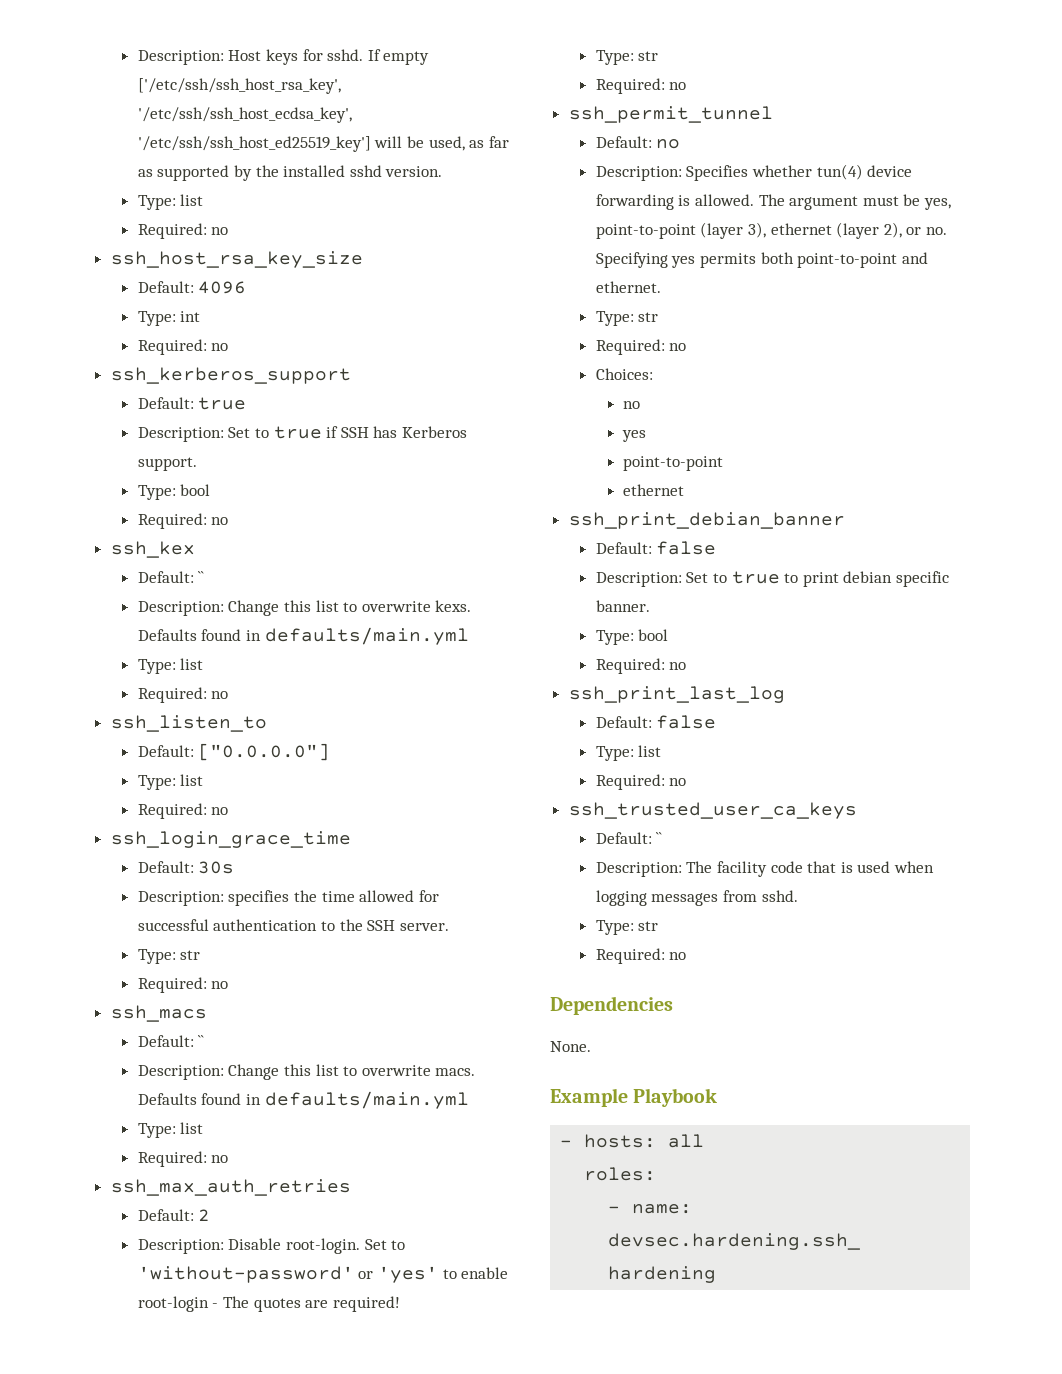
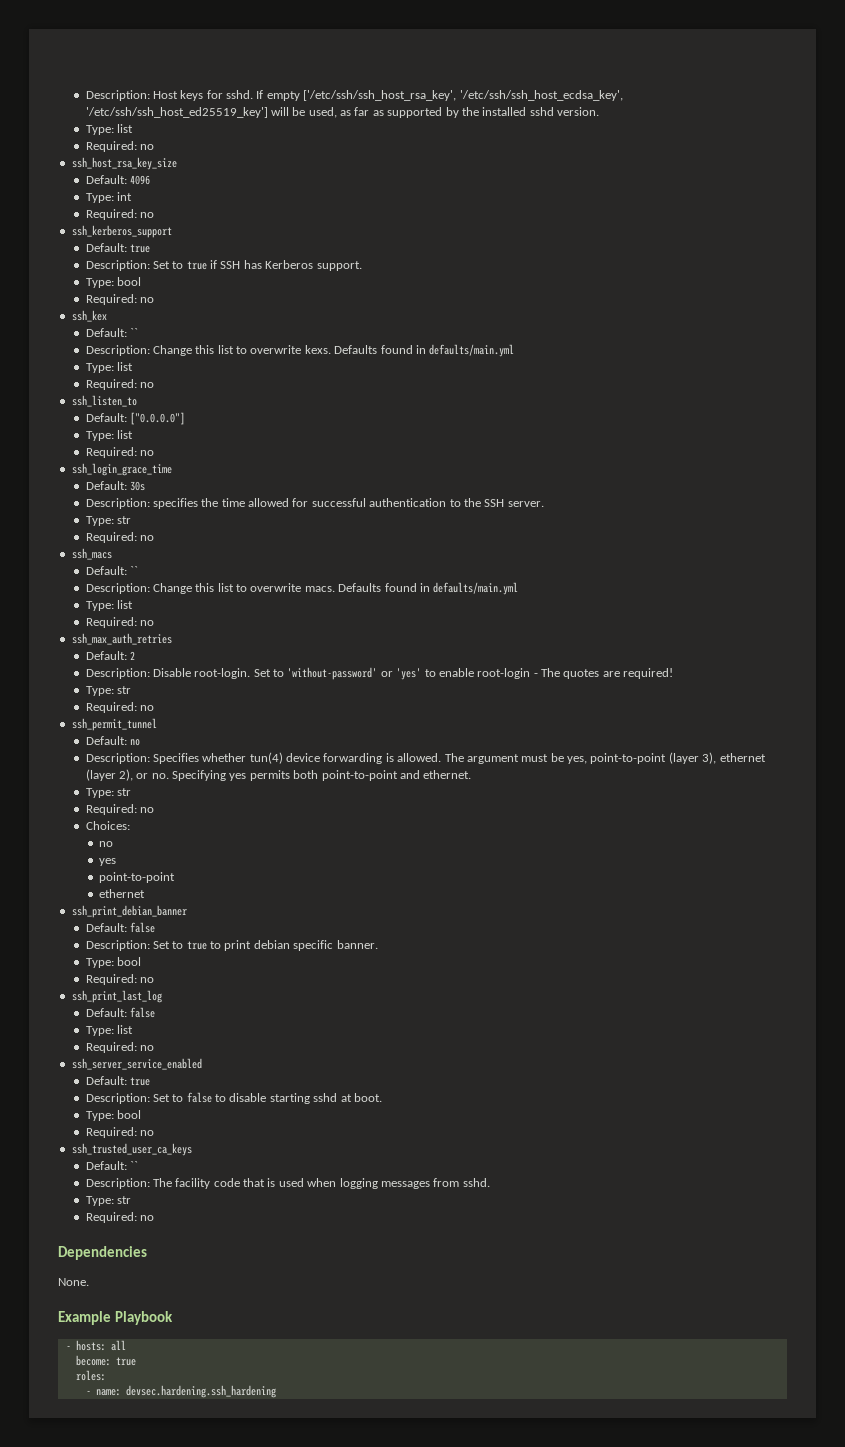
(687, 782) none -> [71,1058,202,1070] [85,1076,150,1086] [85,1092,382,1104] [85,1110,141,1121] [85,1127,154,1138] // ssh_server_service_enabled // Default: true // Description: Set to false to disable starting sshd at boot. // Type: bool // Required: no
(705, 1141) none -> [75,1355,136,1366] // become: true

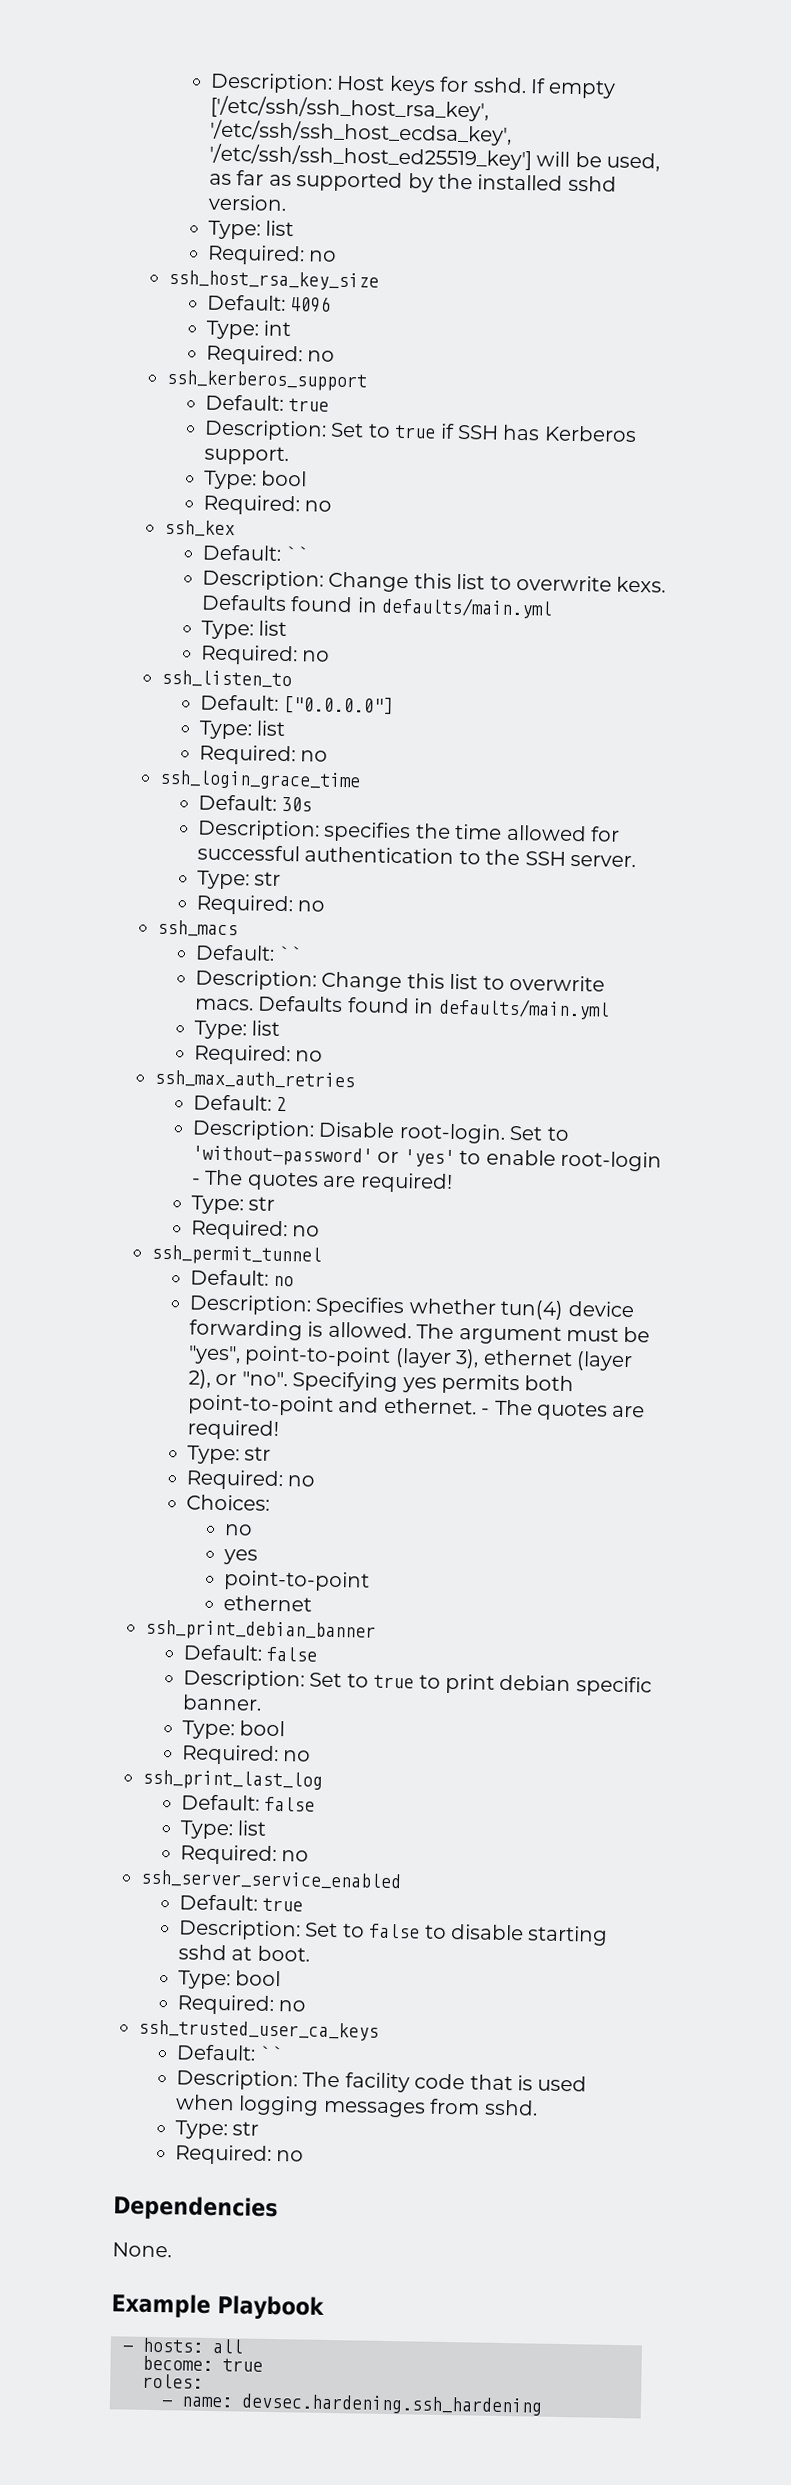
[567,756,588,764] yes, -> [188,1345,242,1365] "yes",
[151,773,169,779] no. -> [241,1371,288,1387] "no".
(472, 774) none -> [481,1399,646,1421] [187,1419,280,1441] - The quotes are required!

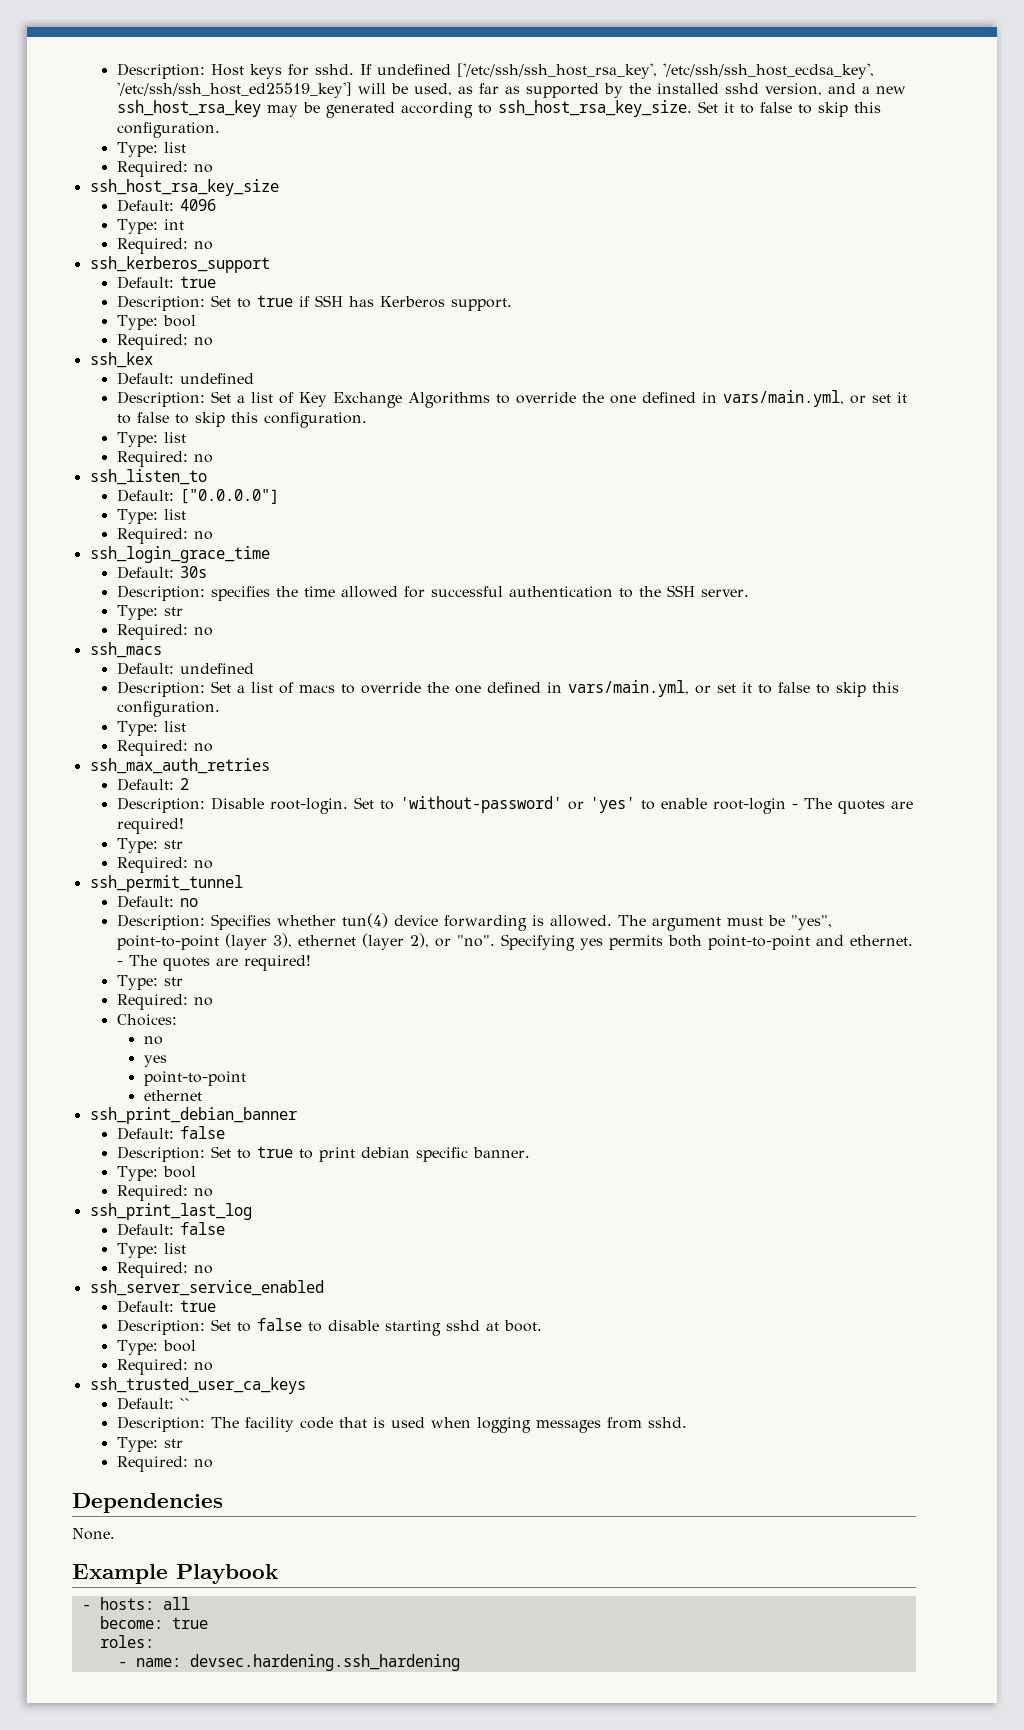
[548,79,617,99] empty -> [376,64,451,75] undefined
[208,194,288,211] version. -> [764,83,906,96] [116,100,881,118] [116,122,220,138] version, and a new ssh_host_rsa_key may be generated according to ssh_host_rsa_key_size. Set it to false to skip this configuration.
[285,546,312,562] [202,569,667,593] [201,594,554,619] `` // Description: Change this list to overwrite kexs. Defaults found in defaults/main.yml -> [179,373,254,384] [116,390,907,408] [116,412,367,428] undefined // Description: Set a list of Key Exchange Algorithms to override the one defined in vars/main.yml, or set it to false to skip this configuration.
[278,945,305,962] [195,969,606,993] [194,995,610,1020] `` // Description: Change this list to overwrite macs. Defaults found in defaults/main.yml -> [179,663,254,674] [116,680,899,697] [116,701,220,717] undefined // Description: Set a list of macs to override the one defined in vars/main.yml, or set it to false to skip this configuration.

